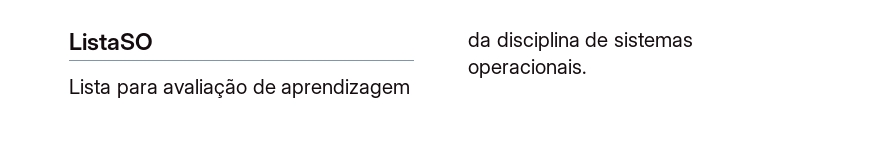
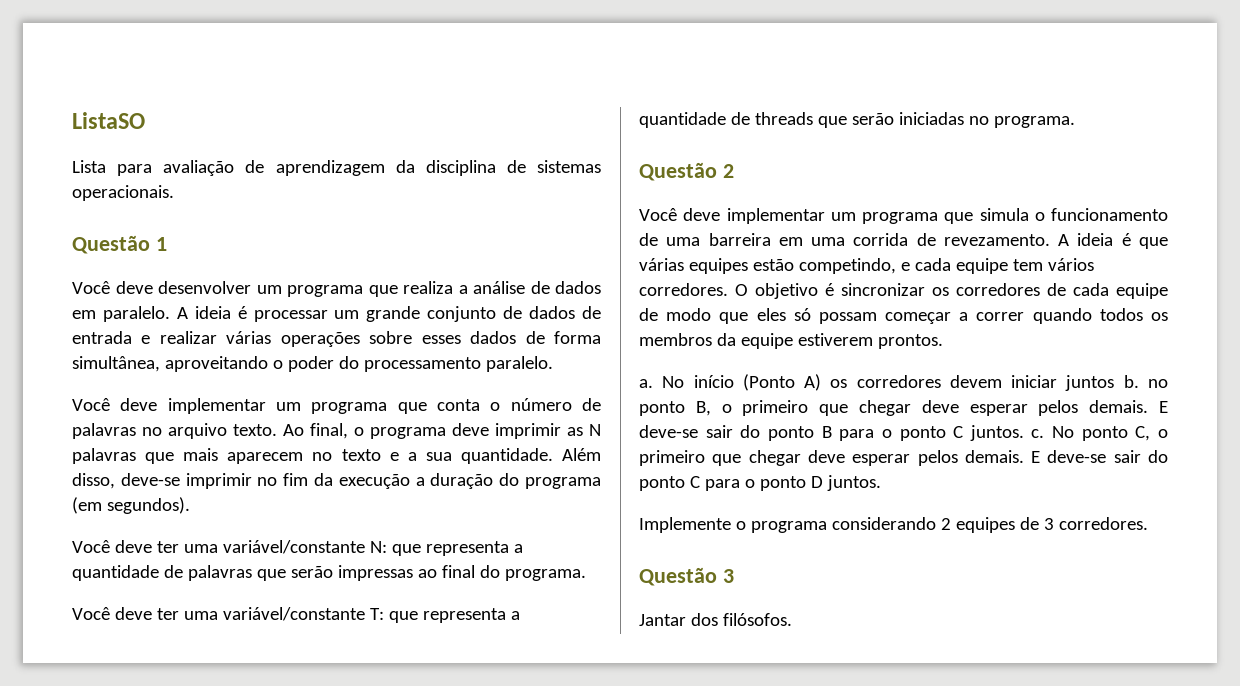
(587, 68) none -> [72,235,167,254] [72,281,601,297] [72,306,602,322] [72,331,602,347] [72,356,553,372] [72,398,601,414] [72,423,601,439] [72,448,602,464] [72,473,601,489] [72,497,190,514] [72,540,523,556] [72,565,586,581] [72,607,520,623] [639,112,1075,128] [639,162,734,181] [639,208,1168,224] [639,233,1168,249] [639,258,1094,274] [639,283,1168,299] [639,308,1168,324] [639,333,943,349] [639,374,1168,391] [639,400,1168,416] [639,425,1168,441] [639,450,1168,466] [639,475,881,491] [639,517,1148,533] [639,567,734,586] [639,613,792,626] // Questão 1 // Você deve desenvolver um programa que realiza a análise de dados em paralelo. A ideia é processar um grande conjunto de dados de entrada e realizar várias operações sobre esses dados de forma simultânea, aproveitando o poder do processamento paralelo. // Você deve implementar um programa que conta o número de palavras no arquivo texto. Ao final, o programa deve imprimir as N palavras que mais aparecem no texto e a sua quantidade. Além disso, deve-se imprimir no fim da execução a duração do programa (em segundos). // Você deve ter uma variável/constante N: que representa a quantidade de palavras que serão impressas ao final do programa. // Você deve ter uma variável/constante T: que representa a quantidade de threads que serão iniciadas no programa. // Questão 2 // Você deve implementar um programa que simula o funcionamento de uma barreira em uma corrida de revezamento. A ideia é que várias equipes estão competindo, e cada equipe tem vários corredores. O objetivo é sincronizar os corredores de cada equipe de modo que eles só possam começar a correr quando todos os membros da equipe estiverem prontos. // a. No início (Ponto A) os corredores devem iniciar juntos b. no ponto B, o primeiro que chegar deve esperar pelos demais. E deve-se sair do ponto B para o ponto C juntos. c. No ponto C, o primeiro que chegar deve esperar pelos demais. E deve-se sair do ponto C para o ponto D juntos. // Implemente o programa considerando 2 equipes de 3 corredores. // Questão 3 // Jantar dos filósofos.

